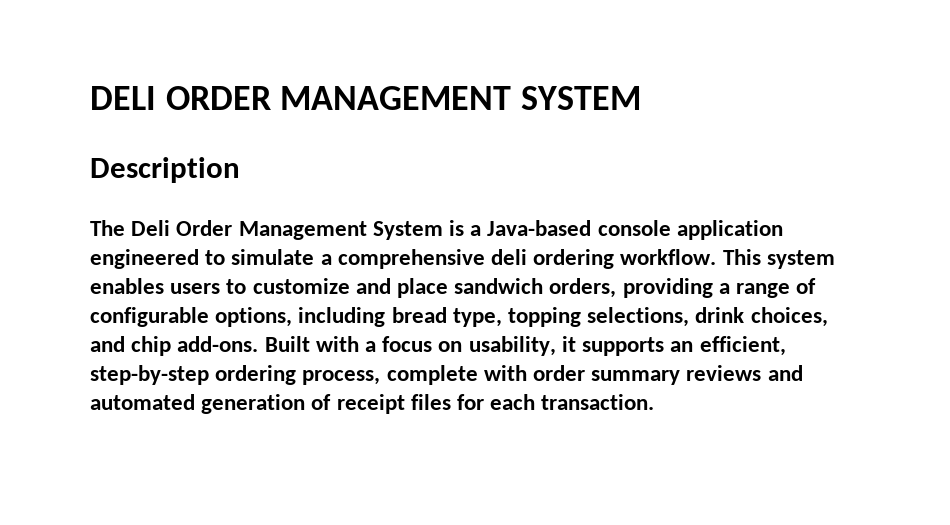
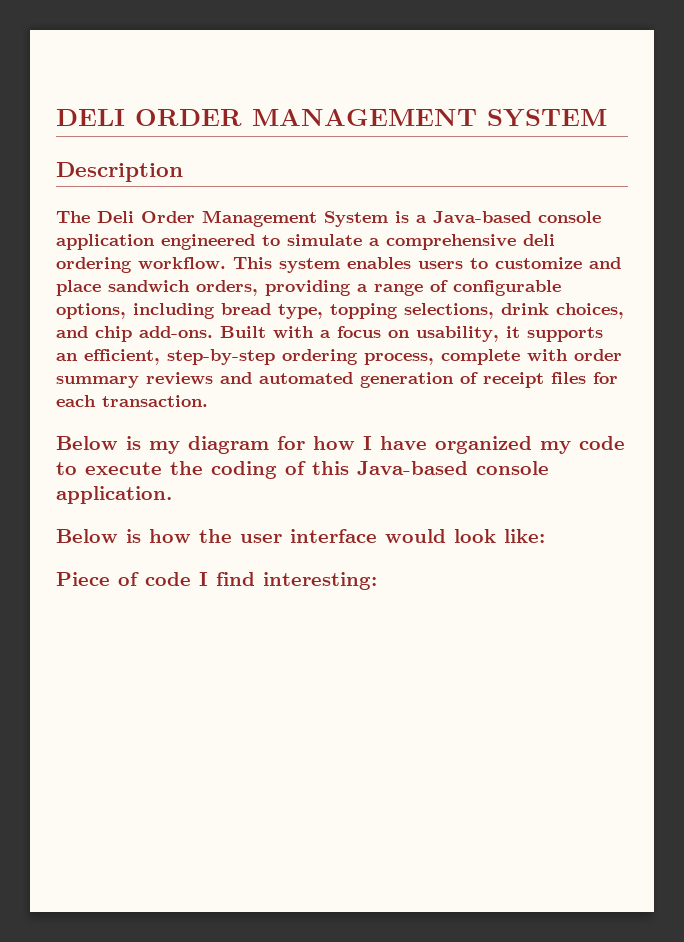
(655, 402) none -> [56,436,625,454] [56,461,549,479] [56,486,172,504] [56,529,545,543] [56,572,377,590] // Below is my diagram for how I have organized my code to execute the coding of this Java-based console application. // Below is how the user interface would look like: // Piece of code I find interesting:

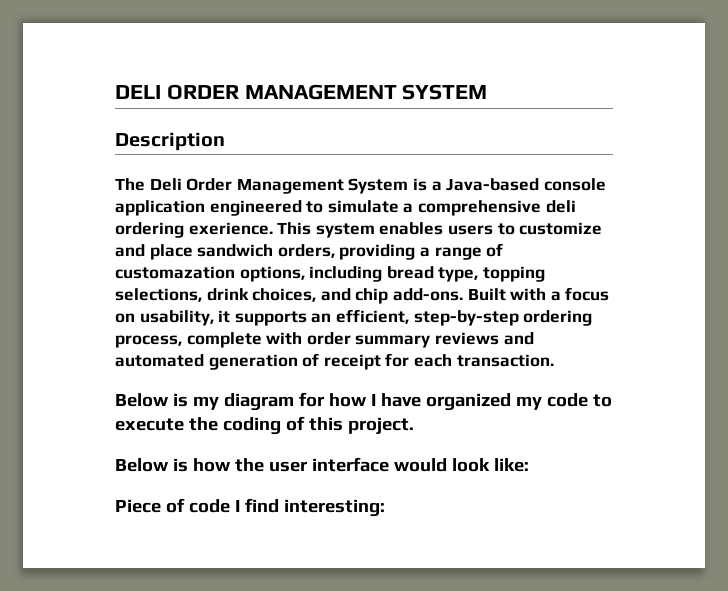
[138,257,226,269] workflow. -> [188,222,273,235] exerience.
[453,280,561,296] configurable -> [115,266,235,279] customazation
[551,372,586,384] files -> (381, 362) none
[357,461,549,475] [56,486,172,504] Java-based console application. -> [347,417,414,435] project.

